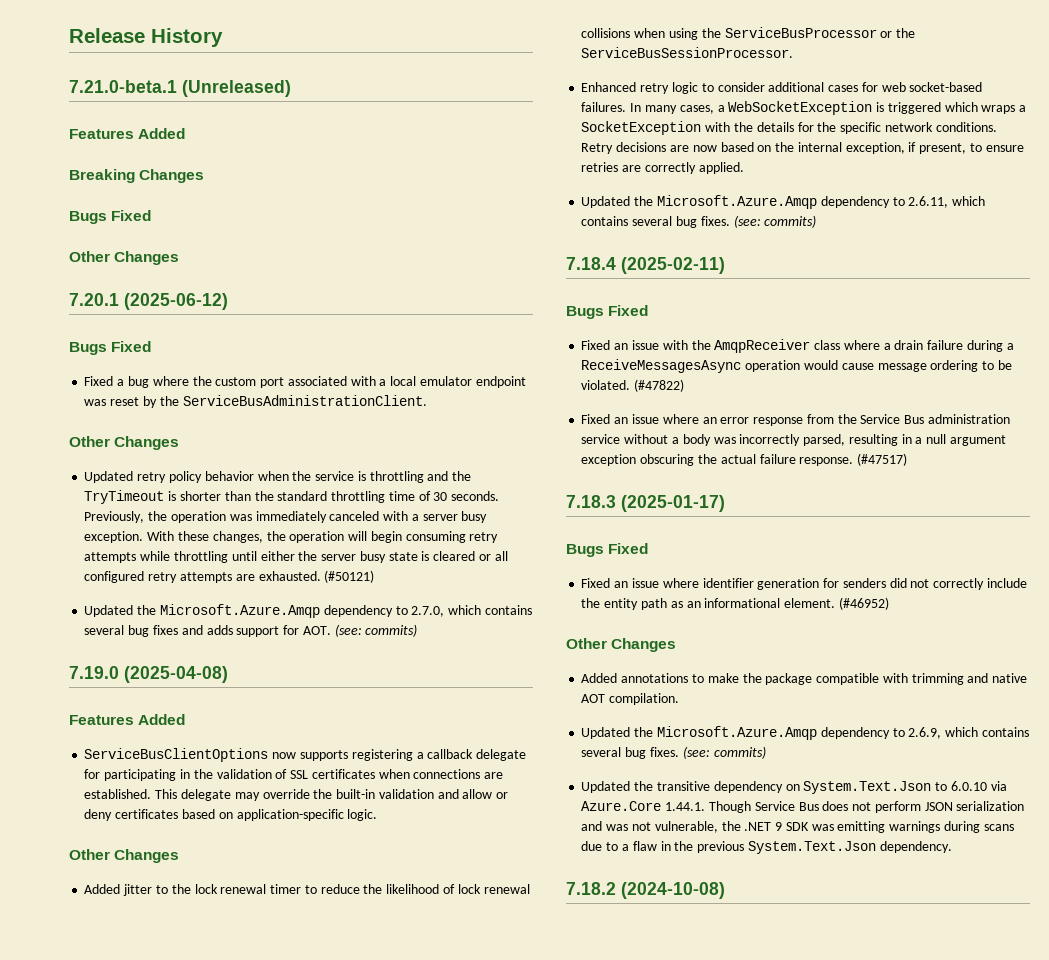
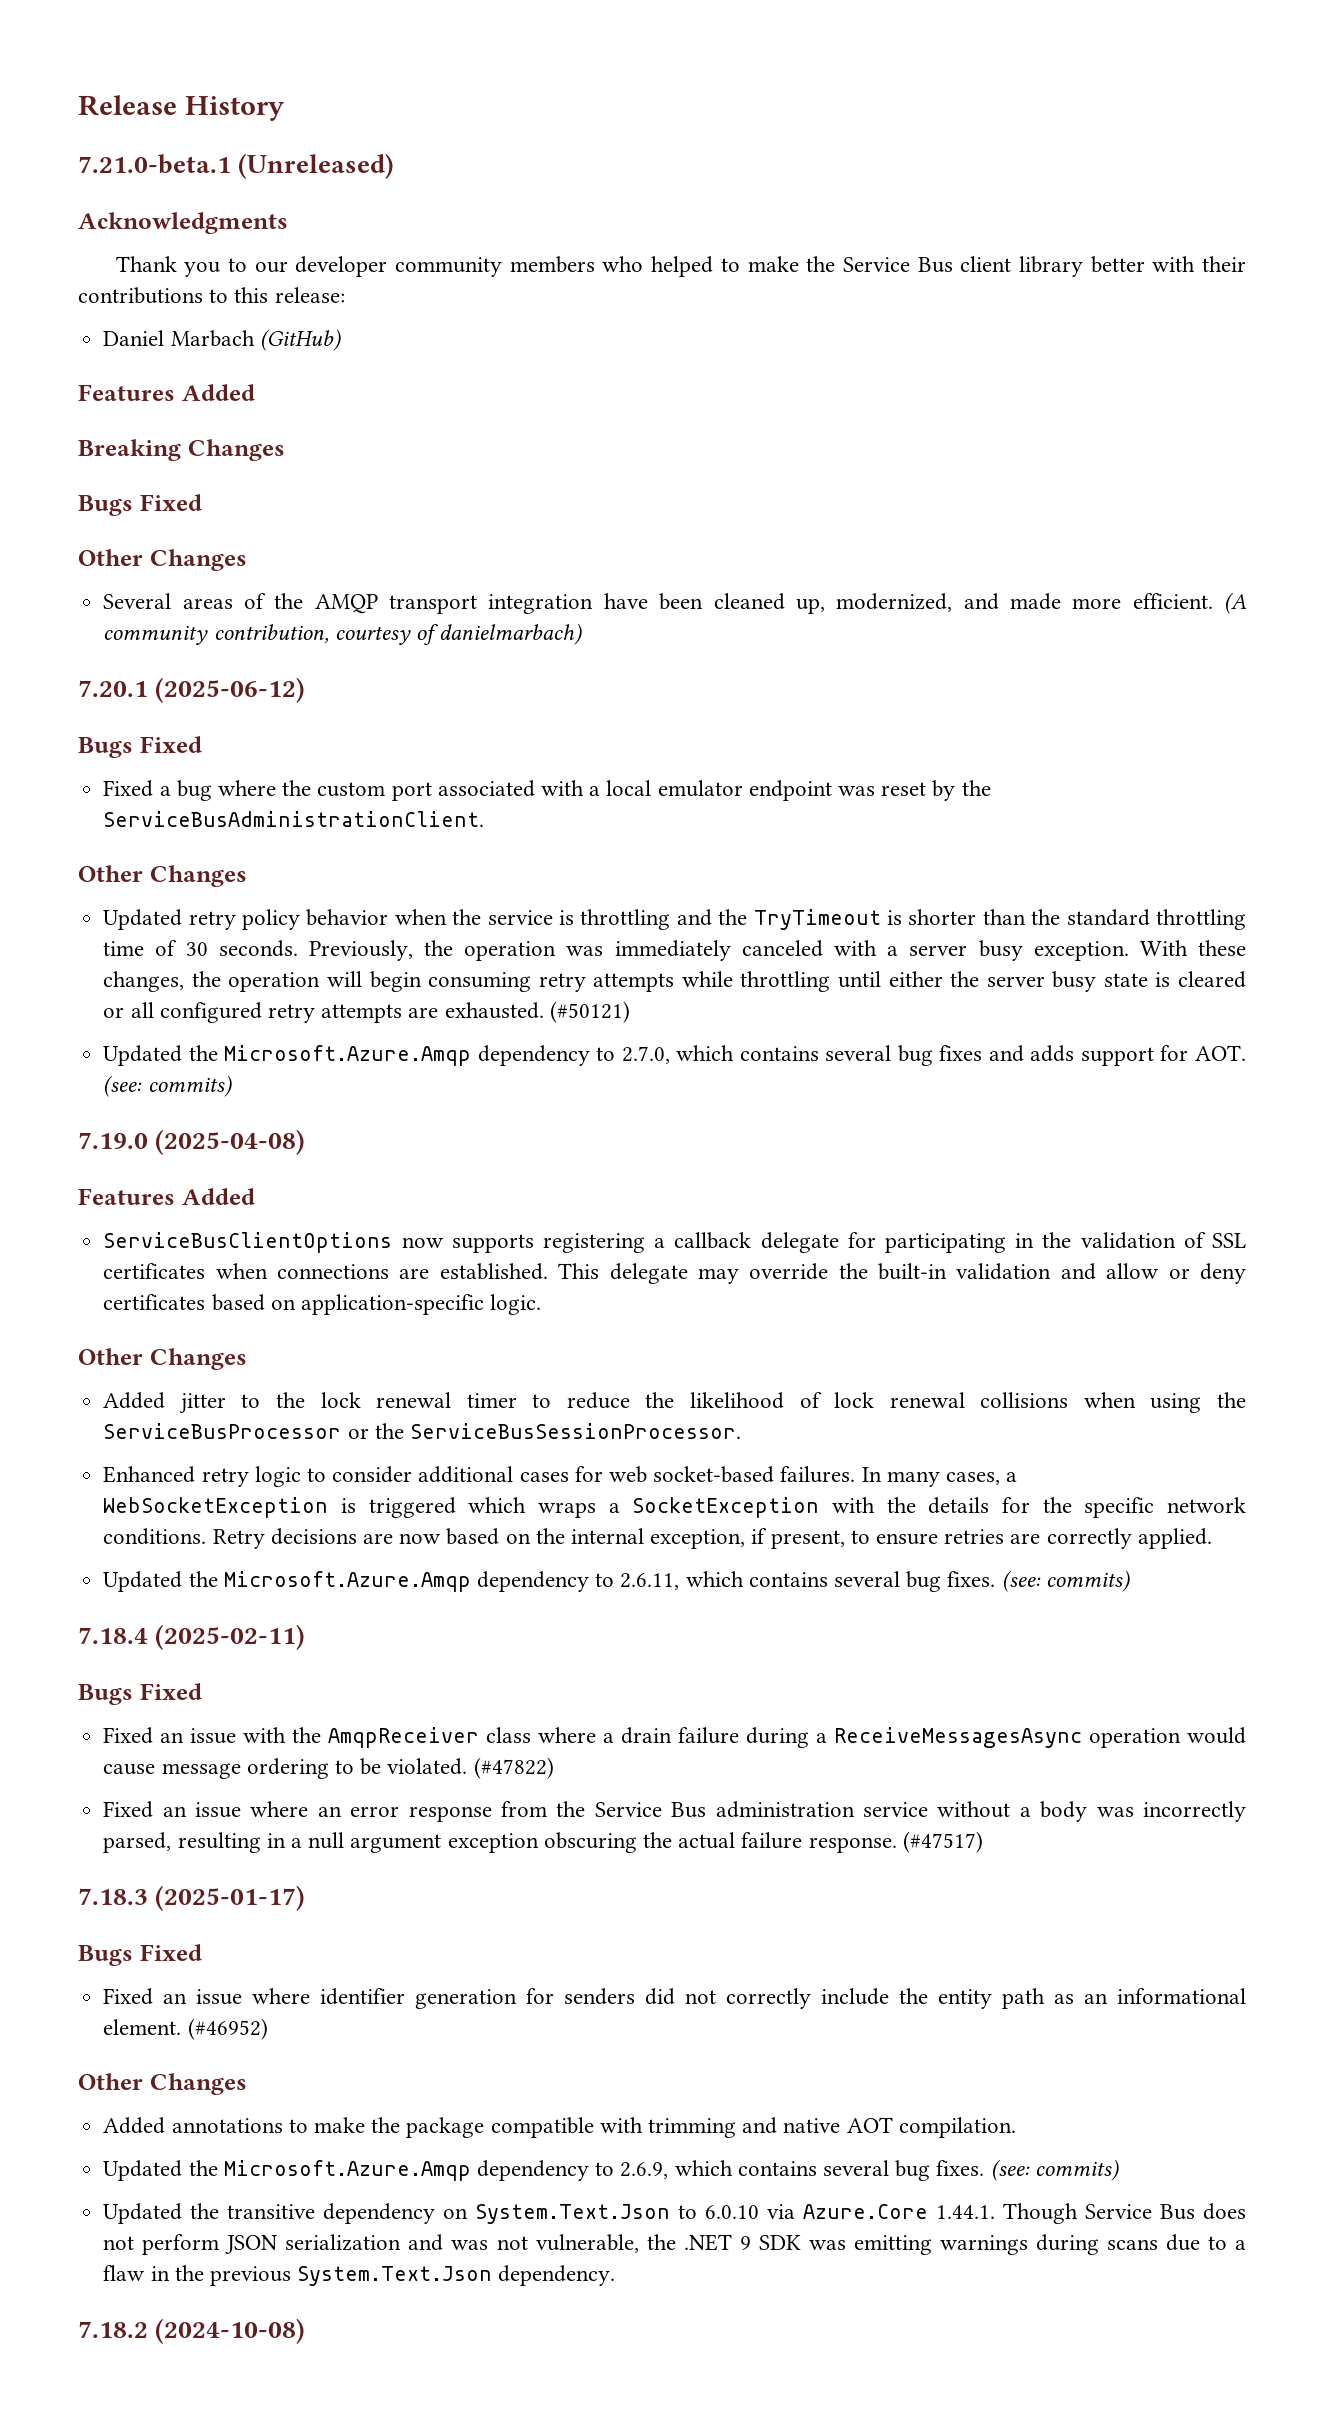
(291, 88) none -> [78,212,288,234] [115,256,1246,277] [78,287,345,304] [103,329,341,351] // Acknowledgments // Thank you to our developer community members who helped to make the Service Bus client library better with their contributions to this release: // Daniel Marbach (GitHub)
(180, 258) none -> [103,592,1248,614] [103,623,583,645] // Several areas of the AMQP transport integration have been cleaned up, modernized, and made more efficient. (A community contribution, courtesy of danielmarbach)

